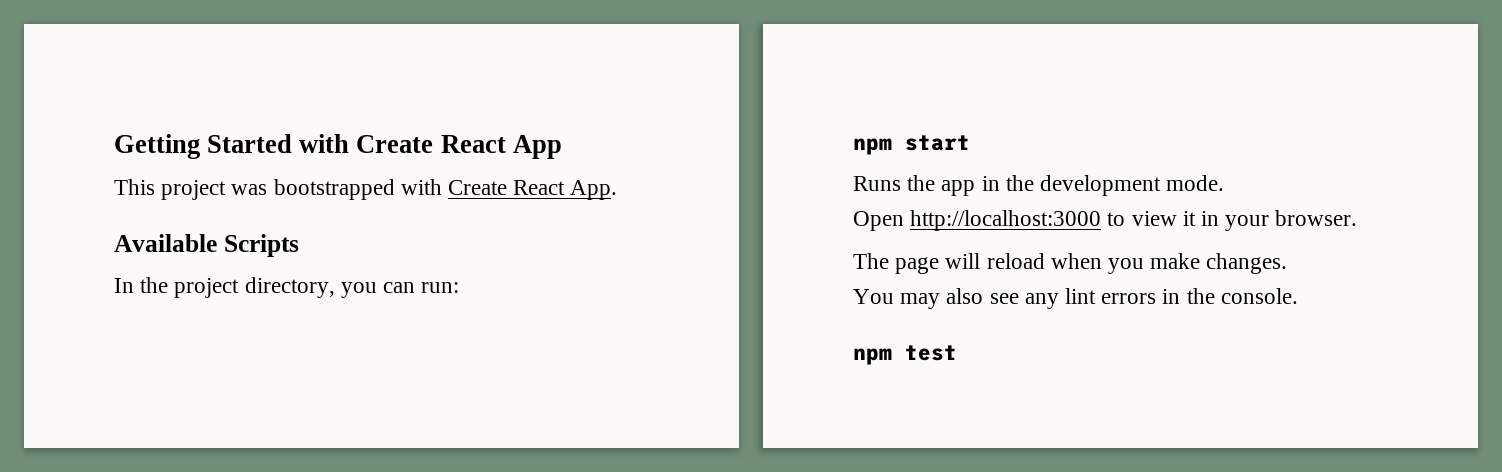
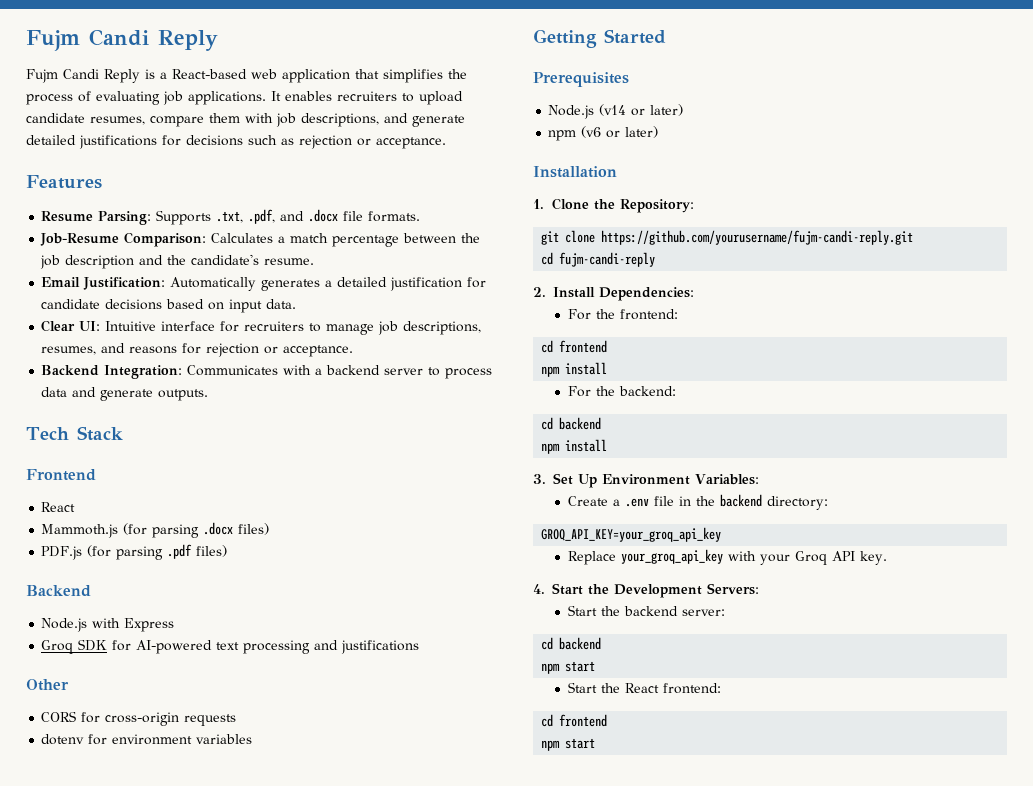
[114,134,562,159] [114,179,618,200] [114,234,299,257] [114,277,460,298] [853,135,970,155] [853,175,1225,196] [853,210,1358,231] [853,253,1288,274] [853,288,1298,309] [853,345,957,365] Getting Started with Create React App // This project was bootstrapped with Create React App. // Available Scripts // In the project directory, you can run: // npm start // Runs the app in the development mode. // Open http://localhost:3000 to view it in your browser. // The page will reload when you make changes. // You may also see any lint errors in the console. // npm test -> [26,29,218,51] [26,69,467,83] [26,91,463,105] [26,113,465,127] [26,135,446,149] [26,175,102,189] [41,209,421,225] [40,232,481,247] [40,254,315,269] [41,277,487,291] [41,299,297,313] [41,320,482,335] [41,343,354,357] [41,365,493,379] [41,387,209,401] [26,426,123,441] [26,469,96,481] [41,502,76,512] [41,522,270,538] [41,544,228,560] [26,585,91,597] [41,618,175,632] [41,639,420,654] [26,679,69,691] [41,711,237,726] [41,734,253,745] [533,29,666,48] [533,72,629,87] [548,104,684,119] [548,126,659,141] [533,166,617,178] [533,198,695,213] [541,230,914,245] [541,252,656,267] [533,287,694,301] [567,309,678,320] [541,340,608,353] [541,362,608,377] [567,386,676,397] [541,417,602,430] [541,439,608,454] [533,473,759,488] [567,494,828,510] [541,527,722,542] [567,549,887,565] [533,583,760,598] [567,605,725,616] [541,637,602,650] [541,661,596,674] [567,682,721,694] [541,714,608,727] [541,738,596,751] Fujm Candi Reply // Fujm Candi Reply is a React-based web application that simplifies the process of evaluating job applications. It enables recruiters to upload candidate resumes, compare them with job descriptions, and generate detailed justifications for decisions such as rejection or acceptance. // Features // Resume Parsing: Supports .txt, .pdf, and .docx file formats. // Job-Resume Comparison: Calculates a match percentage between the job description and the candidate's resume. // Email Justification: Automatically generates a detailed justification for candidate decisions based on input data. // Clear UI: Intuitive interface for recruiters to manage job descriptions, resumes, and reasons for rejection or acceptance. // Backend Integration: Communicates with a backend server to process data and generate outputs. // Tech Stack // Frontend // React // Mammoth.js (for parsing .docx files) // PDF.js (for parsing .pdf files) // Backend // Node.js with Express // Groq SDK for AI-powered text processing and justifications // Other // CORS for cross-origin requests // dotenv for environment variables // Getting Started // Prerequisites // Node.js (v14 or later) // npm (v6 or later) // Installation // 1. Clone the Repository: // git clone https://github.com/yourusername/fujm-candi-reply.git // cd fujm-candi-reply // 2. Install Dependencies: // For the frontend: // cd frontend // npm install // For the backend: // cd backend // npm install // 3. Set Up Environment Variables: // Create a .env file in the backend directory: // GROQ_API_KEY=your_groq_api_key // Replace your_groq_api_key with your Groq API key. // 4. Start the Development Servers: // Start the backend server: // cd backend // npm start // Start the React frontend: // cd frontend // npm start

